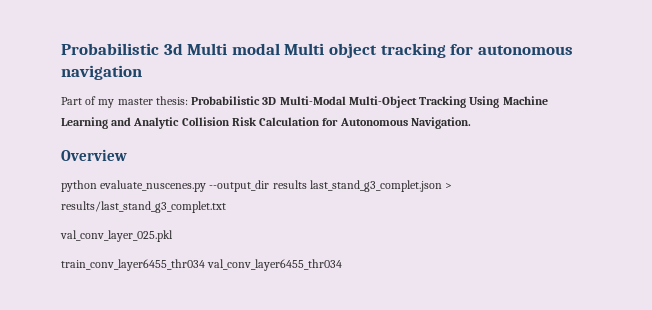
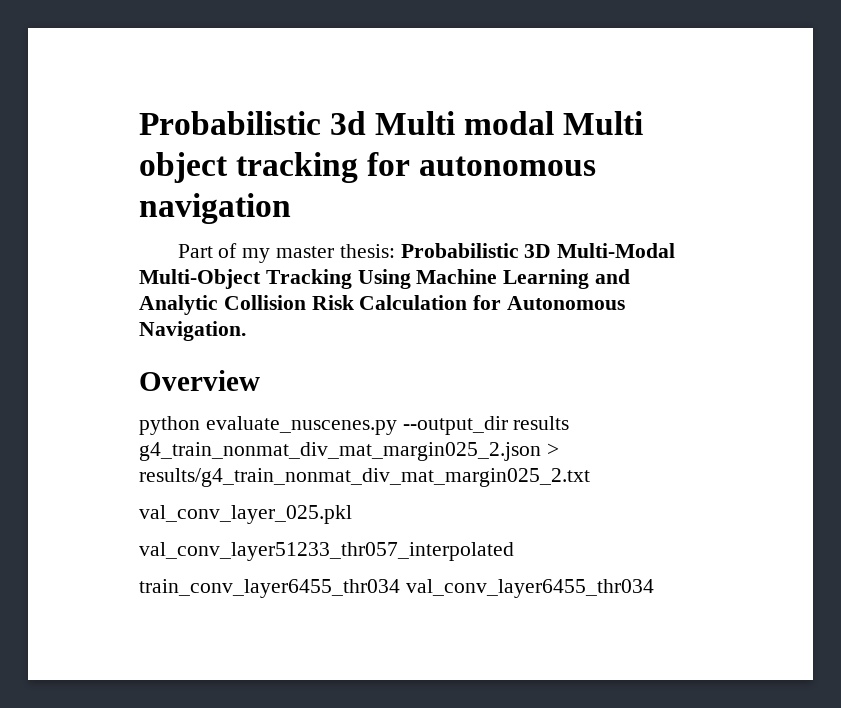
[309,180,453,192] [61,201,226,213] last_stand_g3_complet.json > results/last_stand_g3_complet.txt -> [139,442,559,461] [139,468,590,487] g4_train_nonmat_div_mat_margin025_2.json > results/g4_train_nonmat_div_mat_margin025_2.txt
(173, 236) none -> [139,542,514,561] // val_conv_layer51233_thr057_interpolated

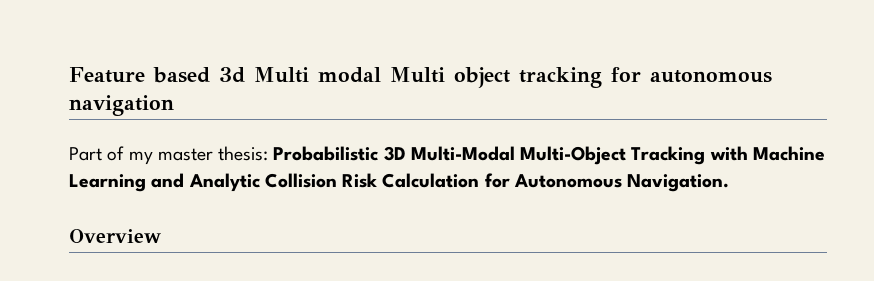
[139,111,321,135] Probabilistic -> [69,67,210,83] Feature based
[357,269,411,289] Using -> [709,146,748,161] with
[139,416,570,435] [139,442,559,461] [139,468,590,487] [139,505,352,524] [139,542,514,561] [139,579,654,598] // python evaluate_nuscenes.py --output_dir results g4_train_nonmat_div_mat_margin025_2.json > results/g4_train_nonmat_div_mat_margin025_2.txt // val_conv_layer_025.pkl // val_conv_layer51233_thr057_interpolated // train_conv_layer6455_thr034 val_conv_layer6455_thr034 -> (161, 236) none

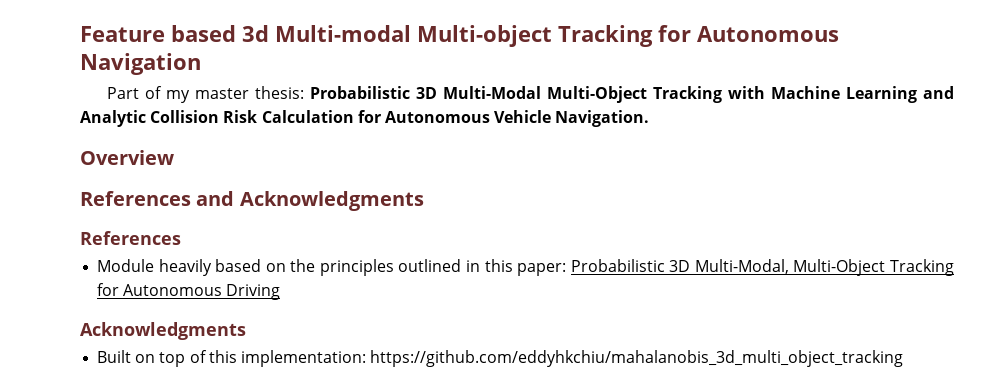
[254,67,772,88] [69,95,174,116] Multi modal Multi object tracking for autonomous navigation -> [275,25,839,47] [80,53,201,75] Multi-modal Multi-object Tracking for Autonomous Navigation
(622, 181) none -> [494,110,552,123] Vehicle
(161, 236) none -> [80,191,424,211] [80,231,181,245] [97,259,954,276] [97,283,281,300] [80,322,246,340] [97,350,904,367] // References and Acknowledgments // References // Module heavily based on the principles outlined in this paper: Probabilistic 3D Multi-Modal, Multi-Object Tracking for Autonomous Driving // Acknowledgments // Built on top of this implementation: https://github.com/eddyhkchiu/mahalanobis_3d_multi_object_tracking

